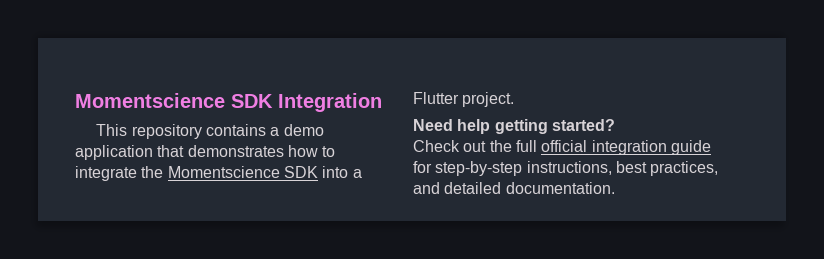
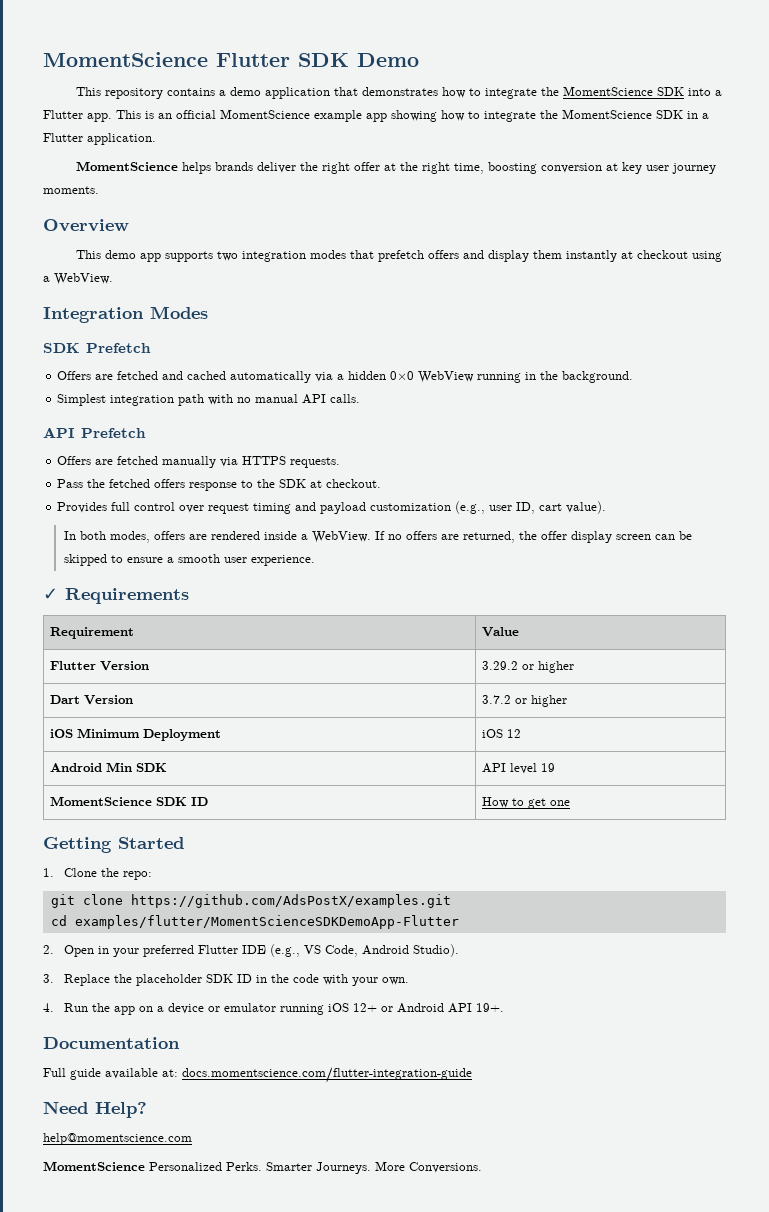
[75,93,382,112] Momentscience SDK Integration -> [43,52,419,67] MomentScience Flutter SDK Demo
[167,166,280,178] Momentscience -> [563,86,654,96] MomentScience
[462,92,515,107] [413,119,615,134] [413,140,711,155] [413,161,719,176] [413,182,615,194] project. // Need help getting started? // Check out the full official integration guide for step-by-step instructions, best practices, and detailed documentation. -> [87,109,709,122] [43,133,156,145] [76,161,717,174] [43,186,99,194] [43,219,129,232] [76,250,723,262] [43,273,113,285] [43,306,208,323] [43,343,151,353] [57,371,634,383] [57,394,361,406] [43,427,146,438] [57,456,341,468] [57,479,382,491] [57,501,607,514] [63,531,692,543] [63,554,315,566] [43,588,189,604] [49,627,134,639] [481,627,519,637] [49,661,149,671] [481,661,574,673] [49,695,133,705] [481,695,567,707] [49,728,221,741] [481,729,521,738] [49,762,167,772] [481,763,555,774] [49,796,208,806] [481,797,570,809] [43,837,184,853] [43,868,152,880] [50,894,451,908] [50,915,459,929] [43,944,459,957] [43,974,409,986] [43,1003,504,1015] [43,1037,180,1049] [43,1067,472,1083] [43,1101,147,1118] [43,1133,192,1145] [43,1161,482,1174] app. This is an official MomentScience example app showing how to integrate the MomentScience SDK in a Flutter application. // MomentScience helps brands deliver the right offer at the right time, boosting conversion at key user journey moments. // Overview // This demo app supports two integration modes that prefetch offers and display them instantly at checkout using a WebView. // Integration Modes // SDK Prefetch // Offers are fetched and cached automatically via a hidden 0×0 WebView running in the background. // Simplest integration path with no manual API calls. // API Prefetch // Offers are fetched manually via HTTPS requests. // Pass the fetched offers response to the SDK at checkout. // Provides full control over request timing and payload customization (e.g., user ID, cart value). // In both modes, offers are rendered inside a WebView. If no offers are returned, the offer display screen can be skipped to ensure a smooth user experience. // ✓ Requirements // Requirement | Value // Flutter Version | 3.29.2 or higher // Dart Version | 3.7.2 or higher // iOS Minimum Deployment | iOS 12 // Android Min SDK | API level 19 // MomentScience SDK ID | How to get one // Getting Started // 1. Clone the repo: // git clone https://github.com/AdsPostX/examples.git // cd examples/flutter/MomentScienceSDKDemoApp-Flutter // 2. Open in your preferred Flutter IDE (e.g., VS Code, Android Studio). // 3. Replace the placeholder SDK ID in the code with your own. // 4. Run the app on a device or emulator running iOS 12+ or Android API 19+. // Documentation // Full guide available at: docs.momentscience.com/flutter-integration-guide // Need Help? // help@momentscience.com // MomentScience Personalized Perks. Smarter Journeys. More Conversions.

